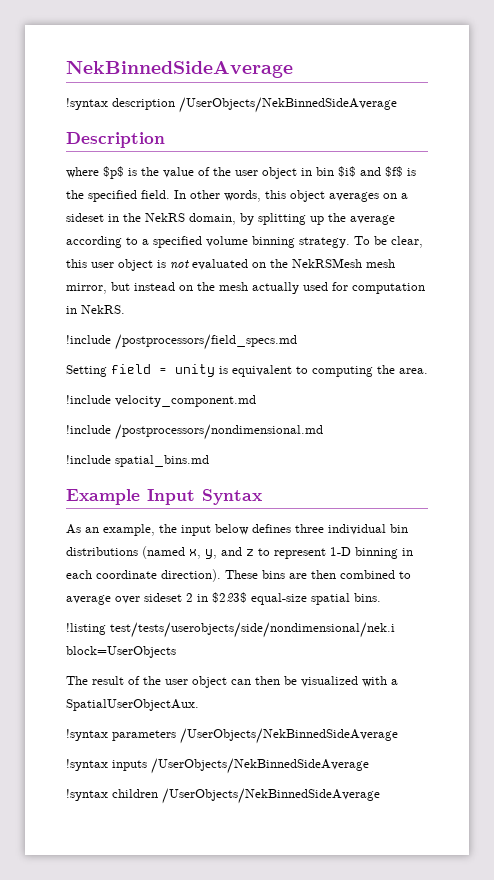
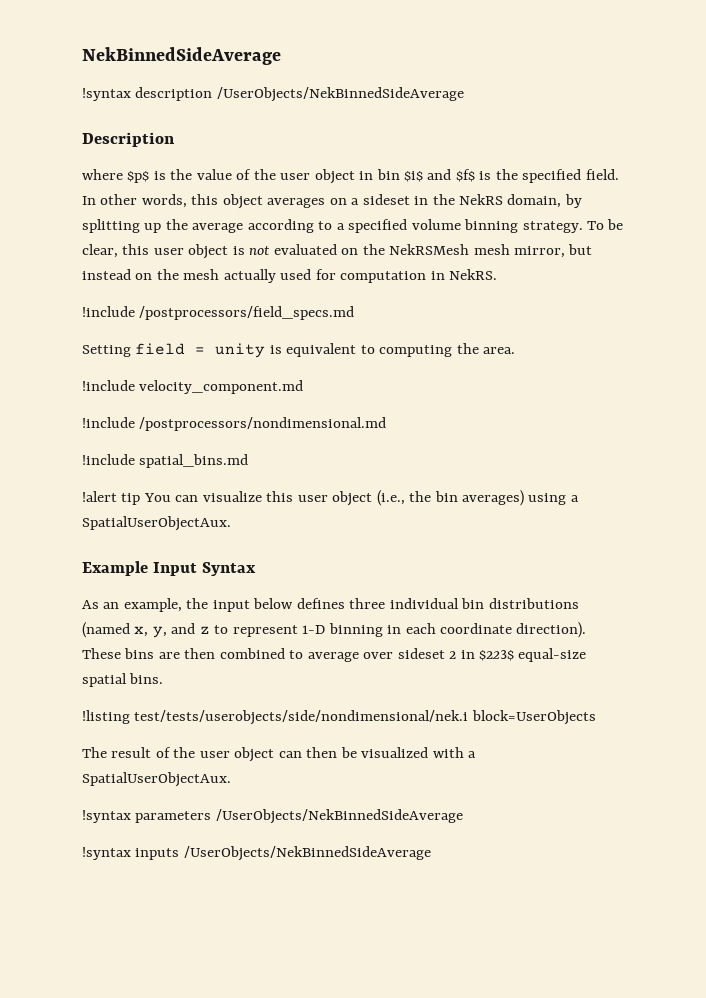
(209, 461) none -> [82,490,579,506] [82,516,231,531] // !alert tip You can visualize this user object (i.e., the bin averages) using a SpatialUserObjectAux.
[66,788,380,804] // !syntax children /UserObjects/NekBinnedSideAverage -> (431, 853) none

